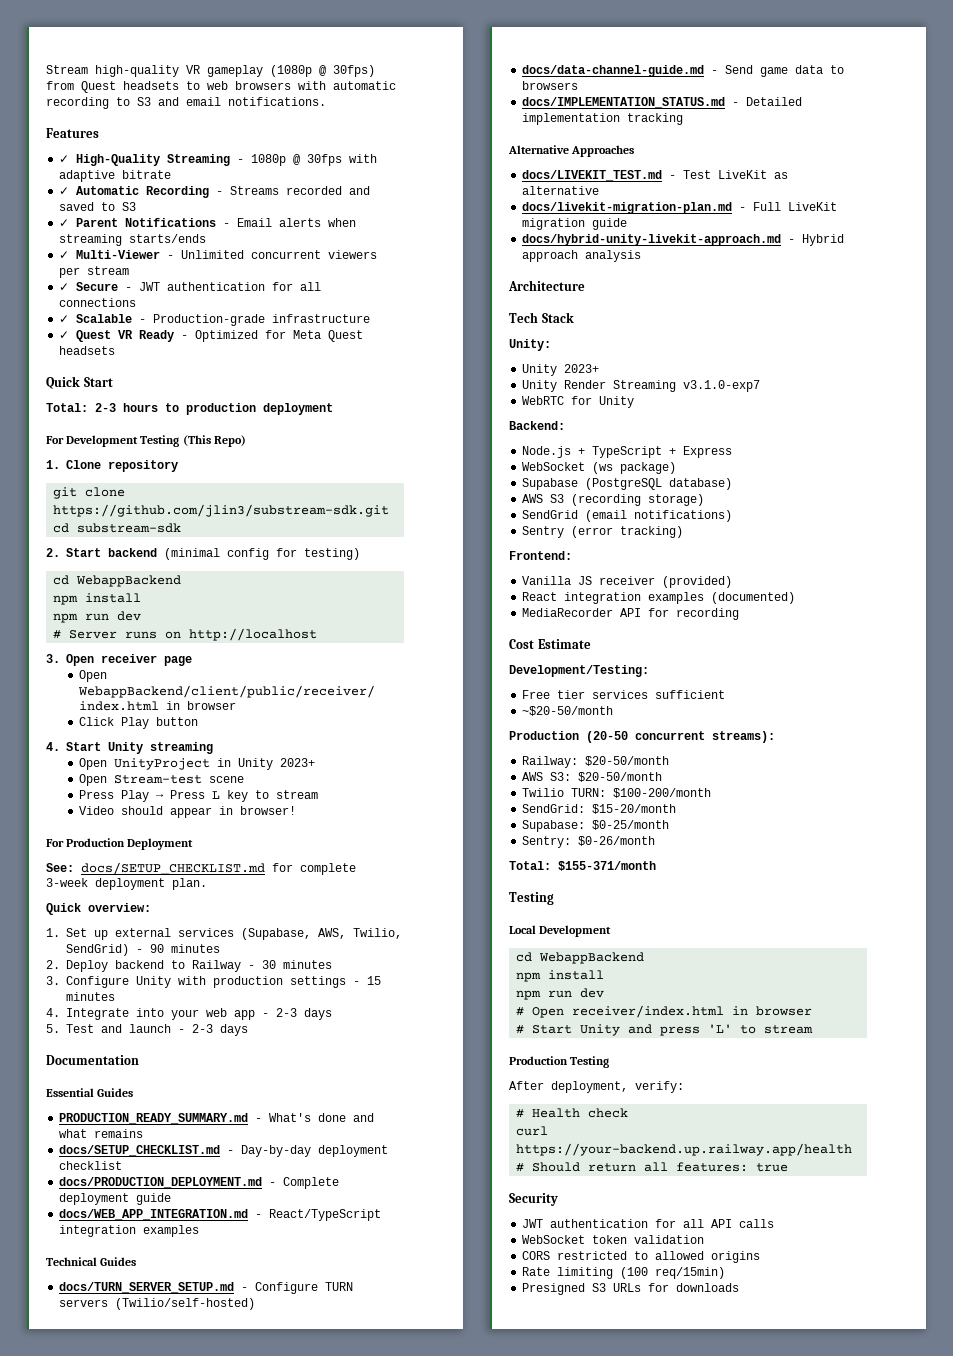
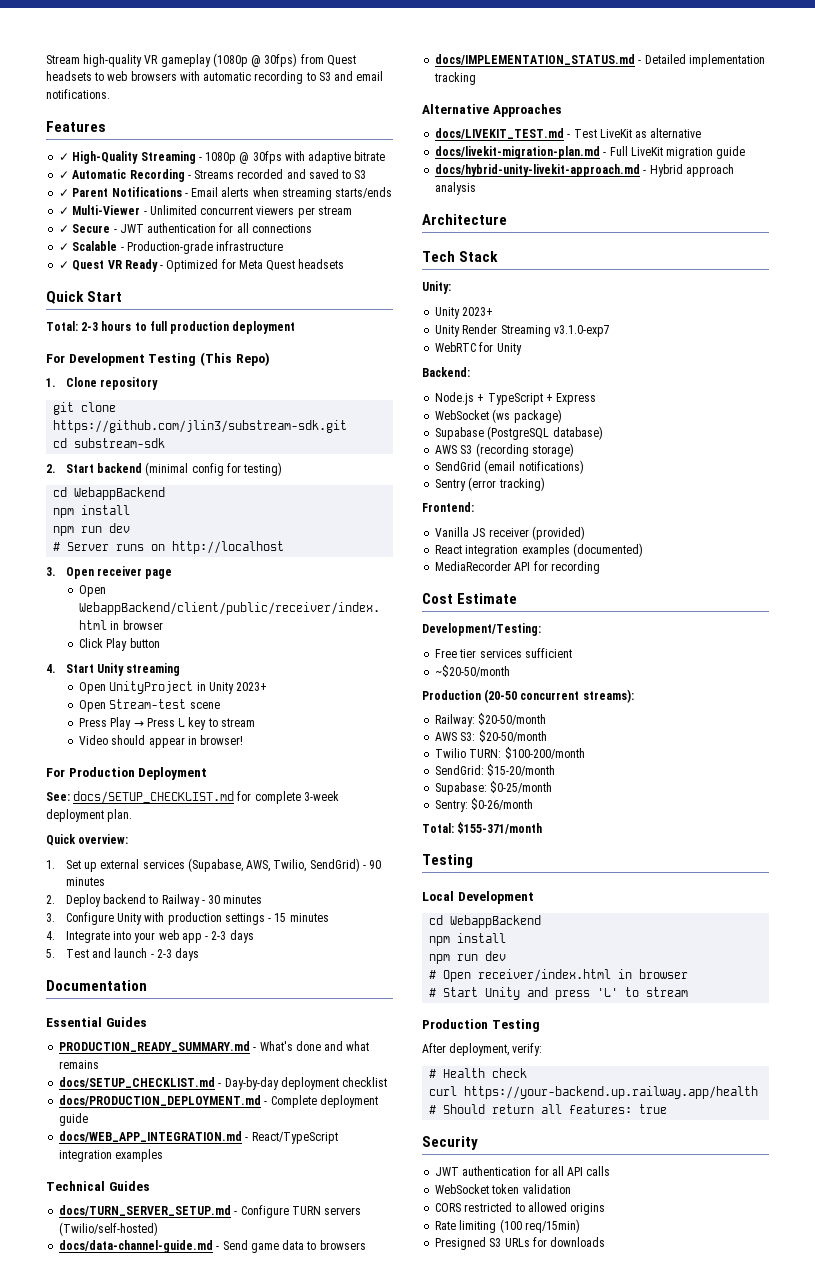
(179, 407) none -> [149,321,167,331] full

